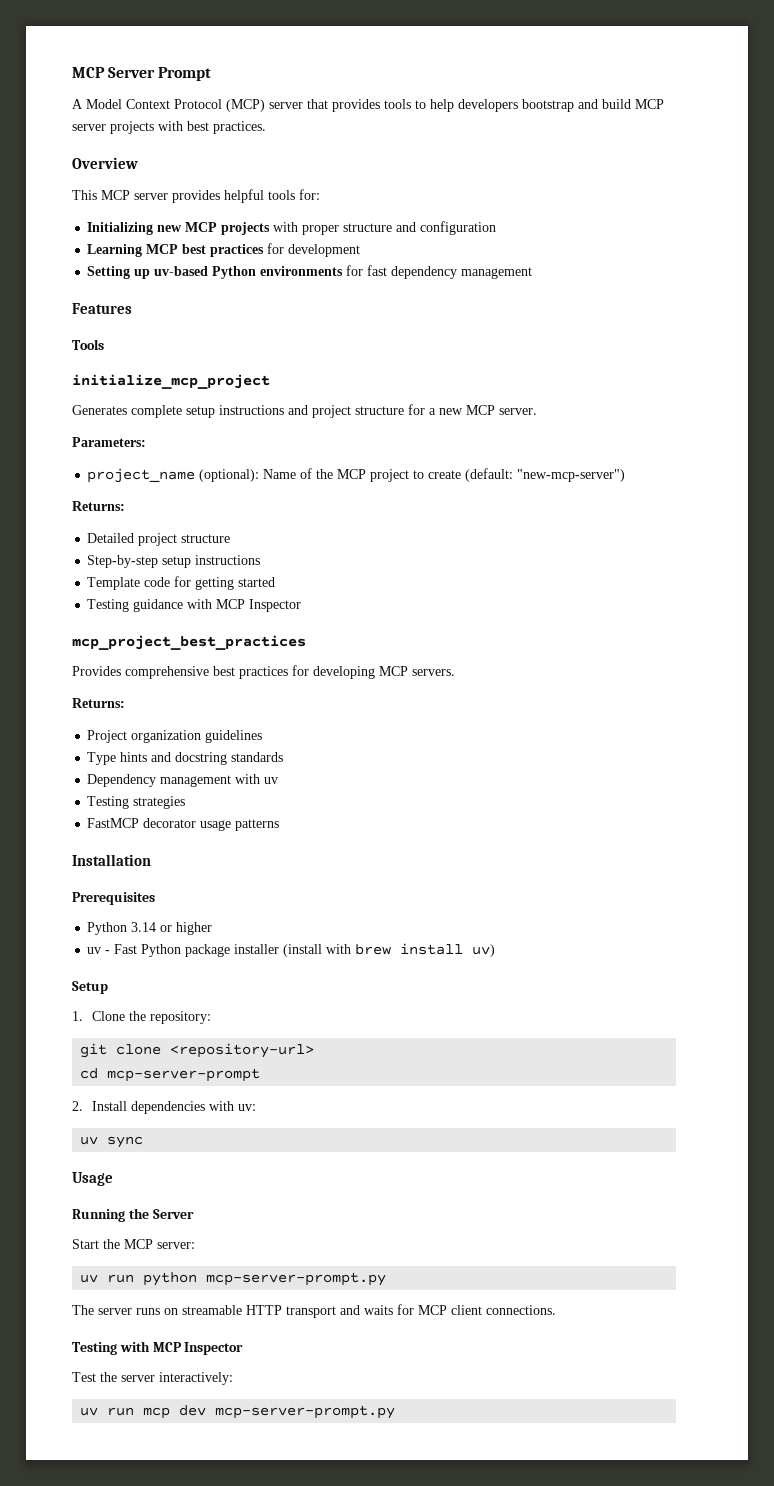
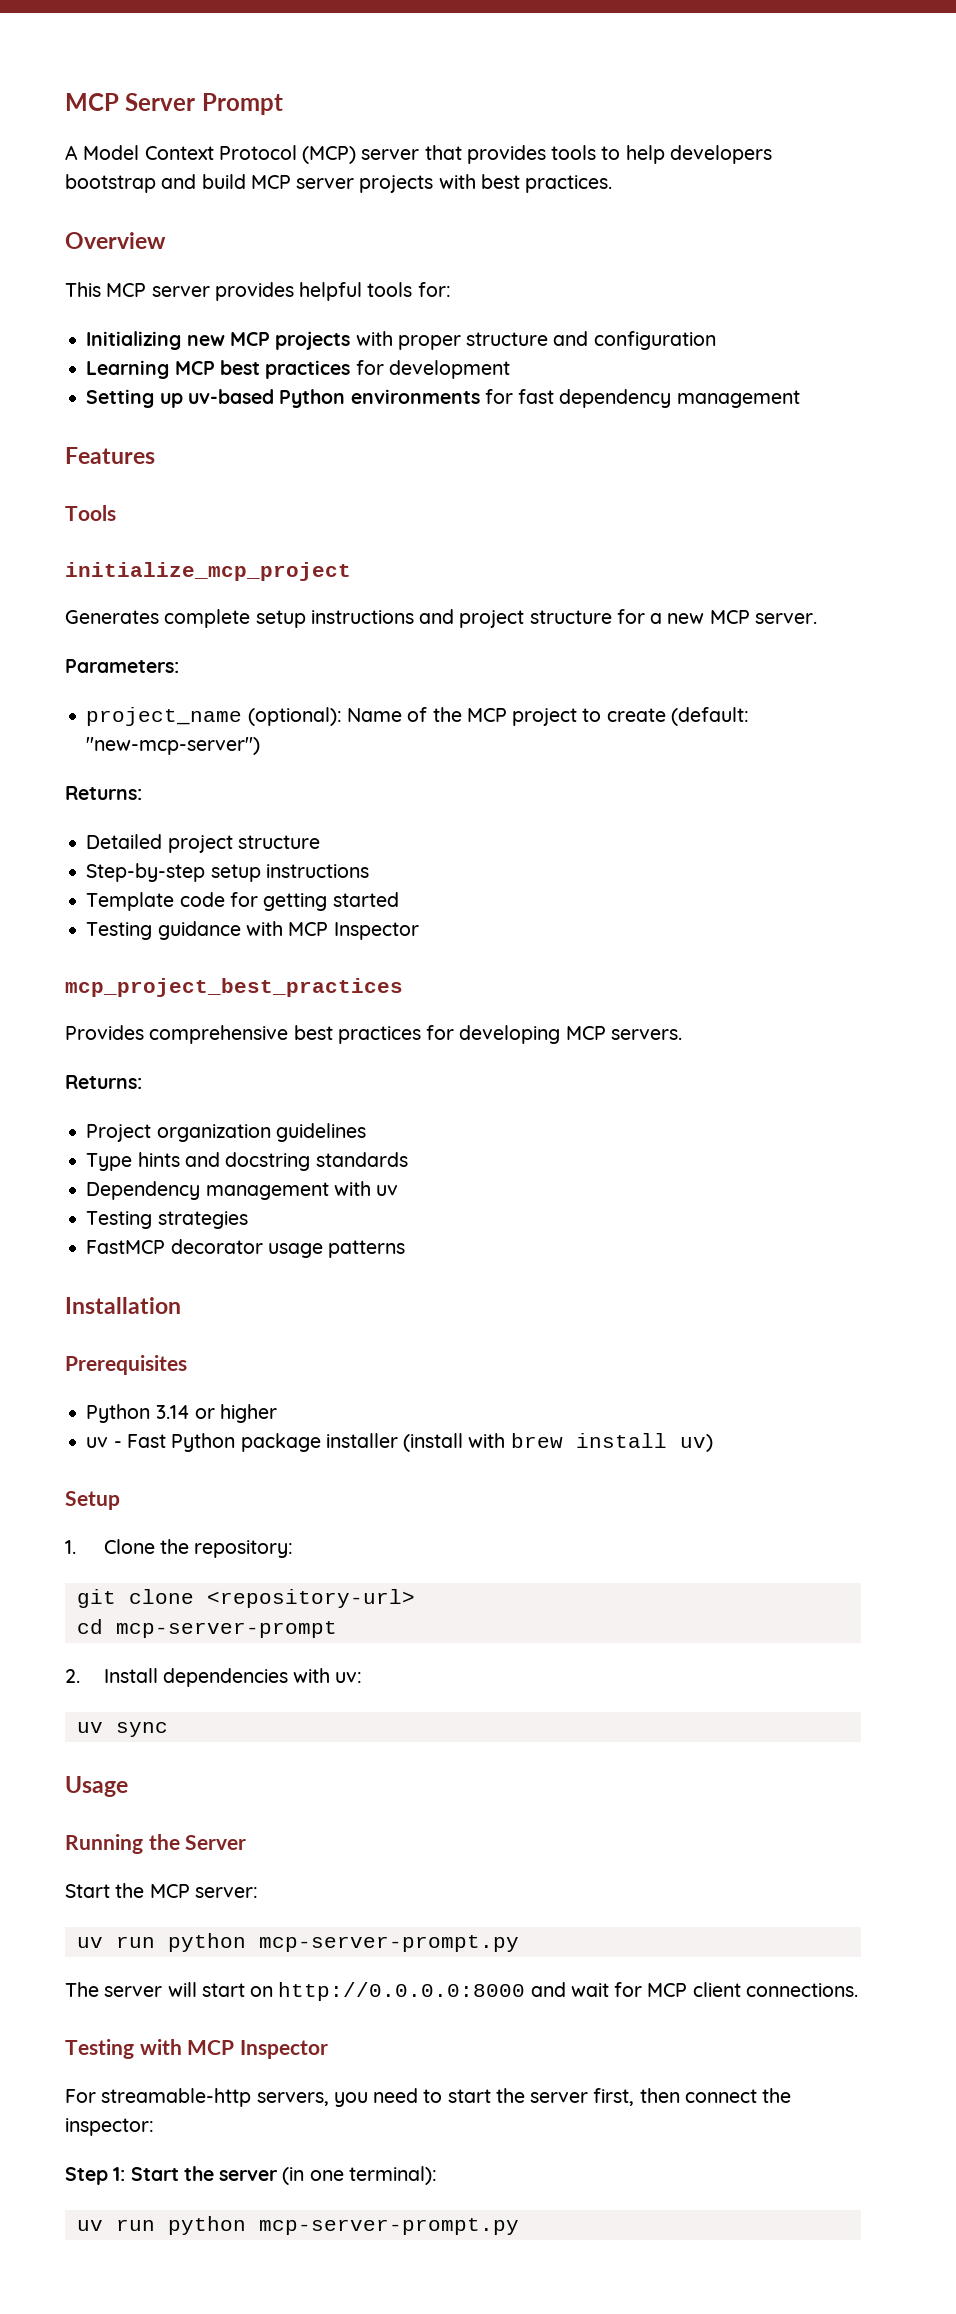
[136,1305,393,1318] runs on streamable HTTP transport and waits -> [167,1982,609,2001] will start on http://0.0.0.0:8000 and wait
[72,1372,233,1385] [80,1405,207,1419] Test the server interactively: // uv run mcp dev -> [65,2088,792,2107] [65,2118,154,2136] [65,2166,437,2185] [76,2216,246,2235] For streamable-http servers, you need to start the server first, then connect the inspector: // Step 1: Start the server (in one terminal): // uv run python

